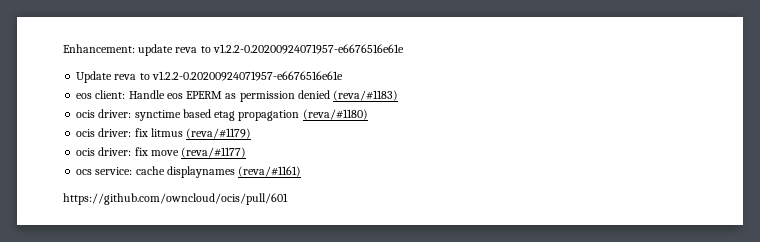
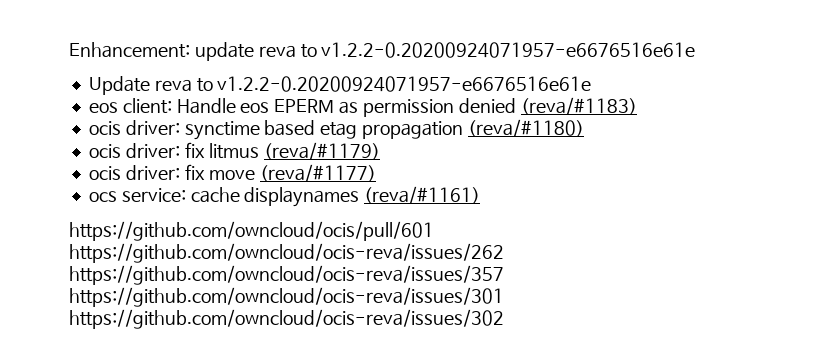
(288, 199) none -> [69,243,504,263] [69,265,504,285] [69,287,504,307] [69,309,504,329] https://github.com/owncloud/ocis-reva/issues/262 https://github.com/owncloud/ocis-reva/issues/357 https://github.com/owncloud/ocis-reva/issues/301 https://github.com/owncloud/ocis-reva/issues/302

